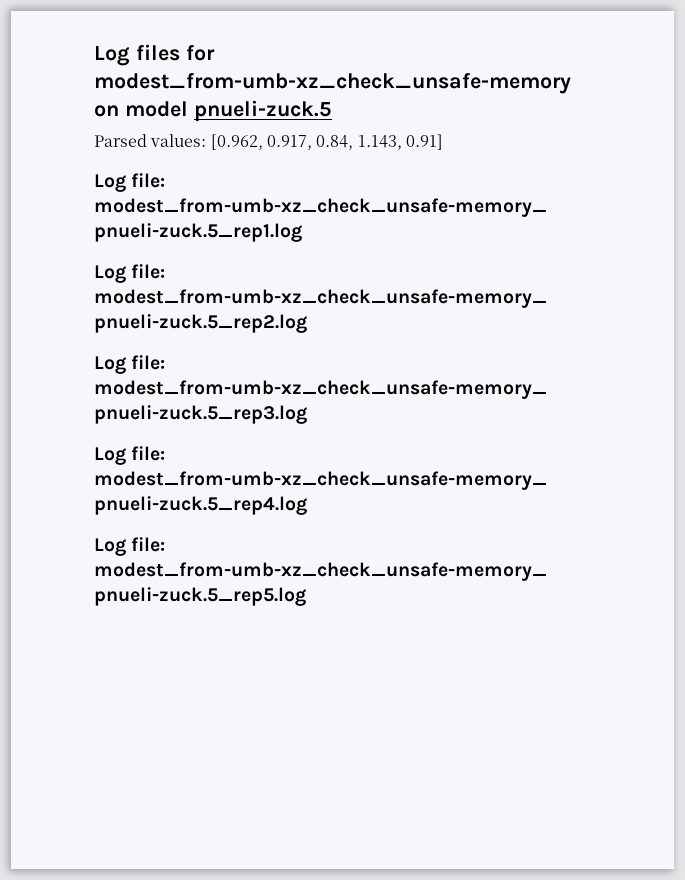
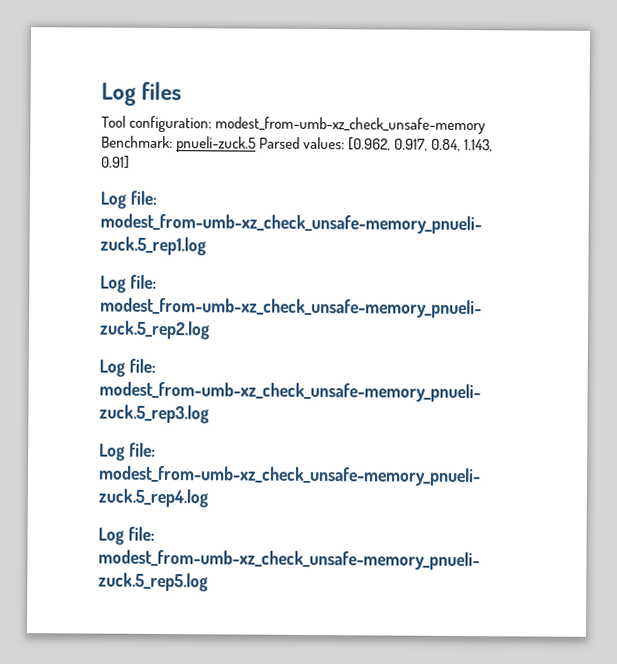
[185,45,215,61] [94,73,571,94] [94,101,188,117] for modest_from-umb-xz_check_unsafe-memory on model -> [101,115,487,135] [101,135,173,149] // Tool configuration: modest_from-umb-xz_check_unsafe-memory Benchmark:
(332, 111) // -> (257, 144) none

